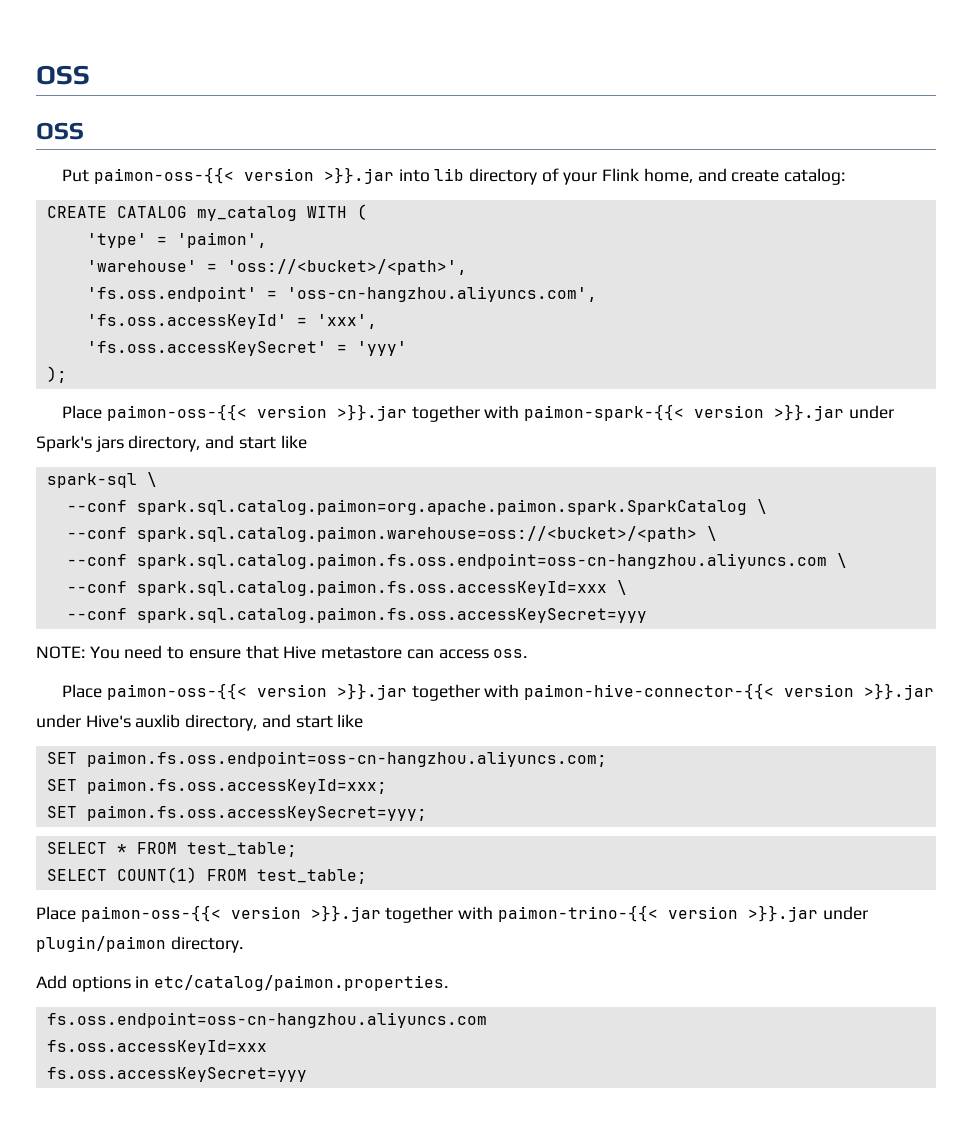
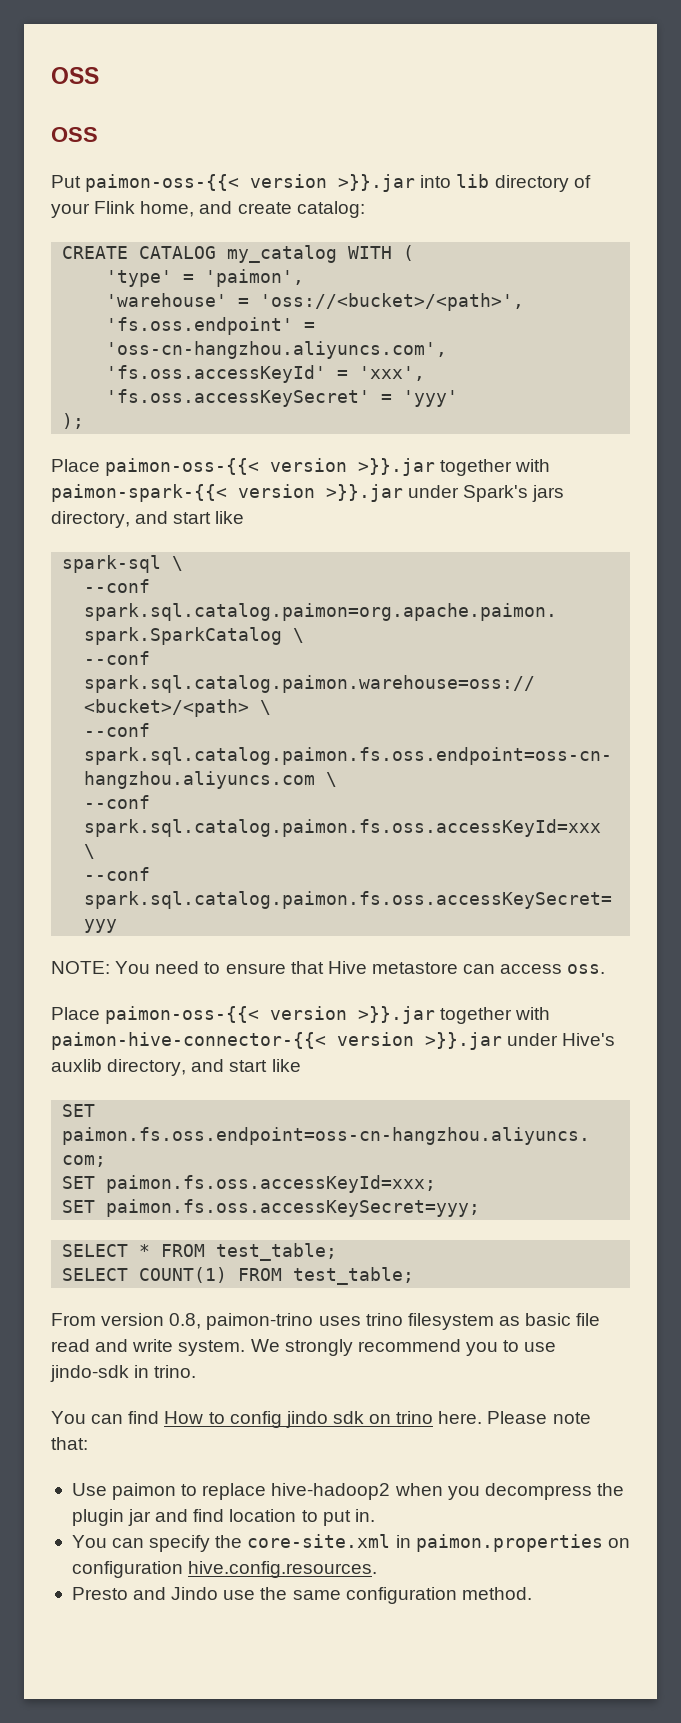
[36,905,868,923] [36,936,243,953] [36,975,449,992] [46,1012,487,1028] [46,1040,267,1055] [46,1067,307,1082] Place paimon-oss-{{< version >}}.jar together with paimon-trino-{{< version >}}.jar under plugin/paimon directory. // Add options in etc/catalog/paimon.properties. // fs.oss.endpoint=oss-cn-hangzhou.aliyuncs.com // fs.oss.accessKeyId=xxx // fs.oss.accessKeySecret=yyy -> [51,1313,601,1330] [51,1339,557,1356] [50,1365,197,1382] [51,1411,591,1428] [51,1437,88,1450] [71,1483,624,1500] [71,1509,375,1526] [71,1534,630,1552] [71,1561,378,1578] [71,1587,532,1604] From version 0.8, paimon-trino uses trino filesystem as basic file read and write system. We strongly recommend you to use jindo-sdk in trino. // You can find How to config jindo sdk on trino here. Please note that: // Use paimon to replace hive-hadoop2 when you decompress the plugin jar and find location to put in. // You can specify the core-site.xml in paimon.properties on configuration hive.config.resources. // Presto and Jindo use the same configuration method.

